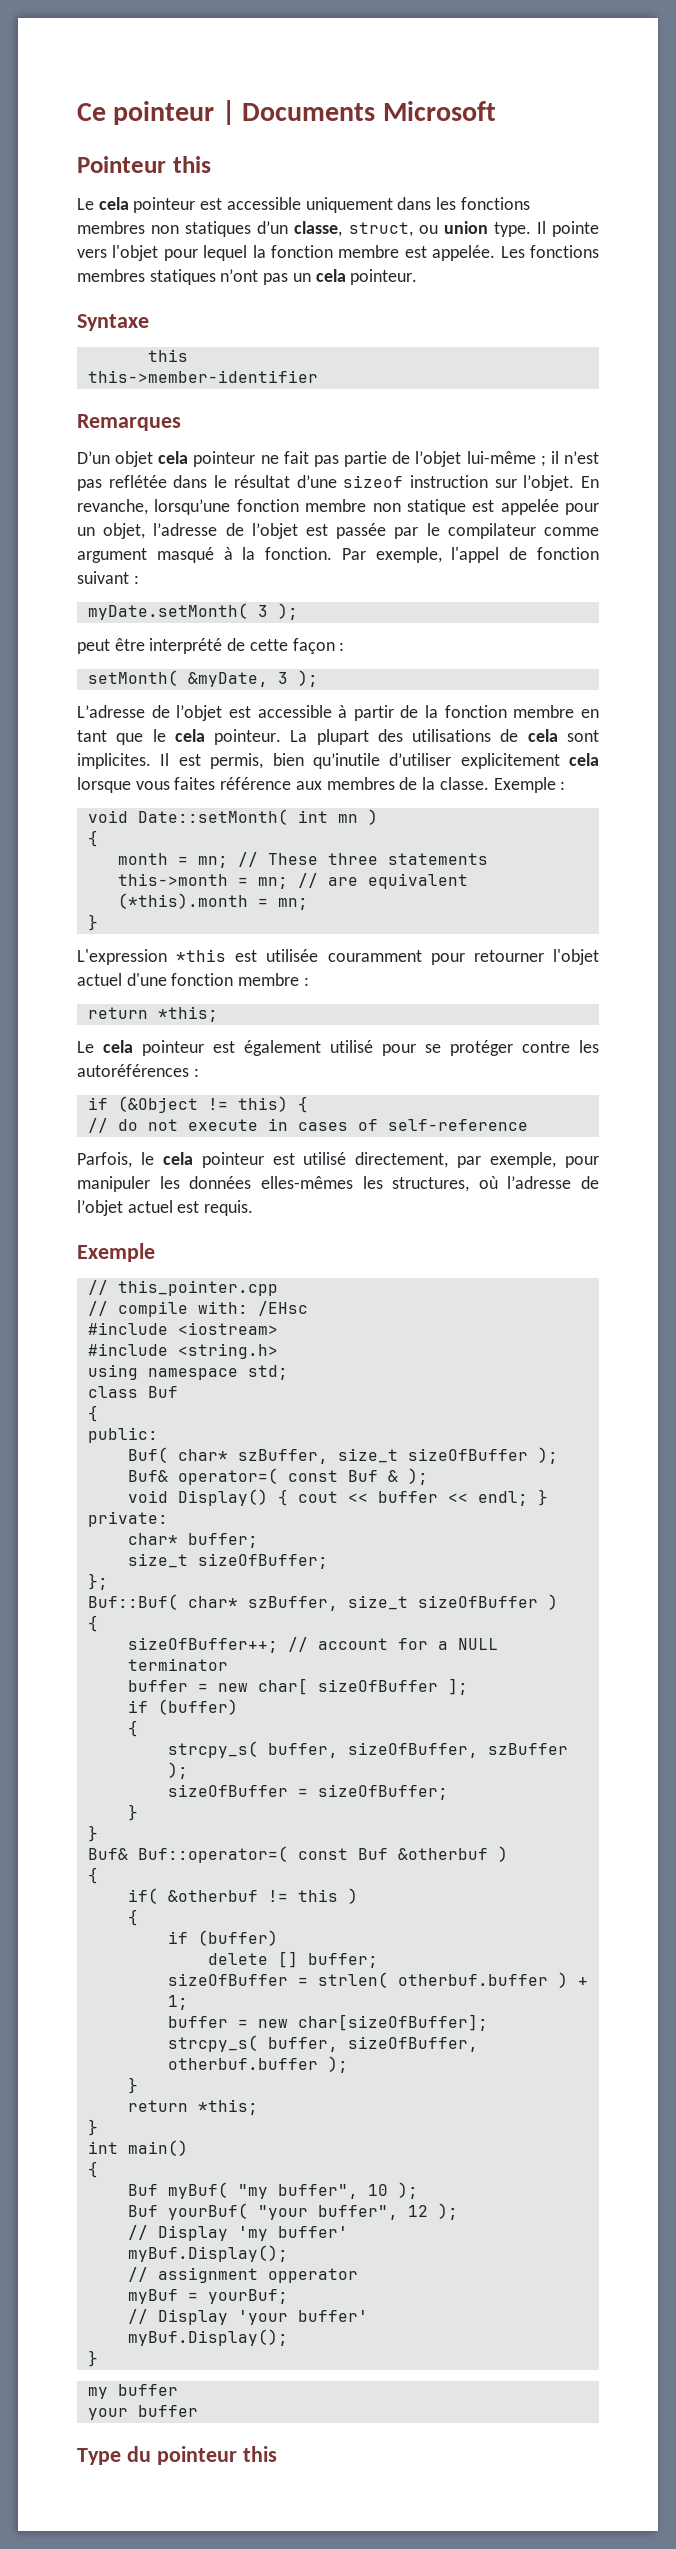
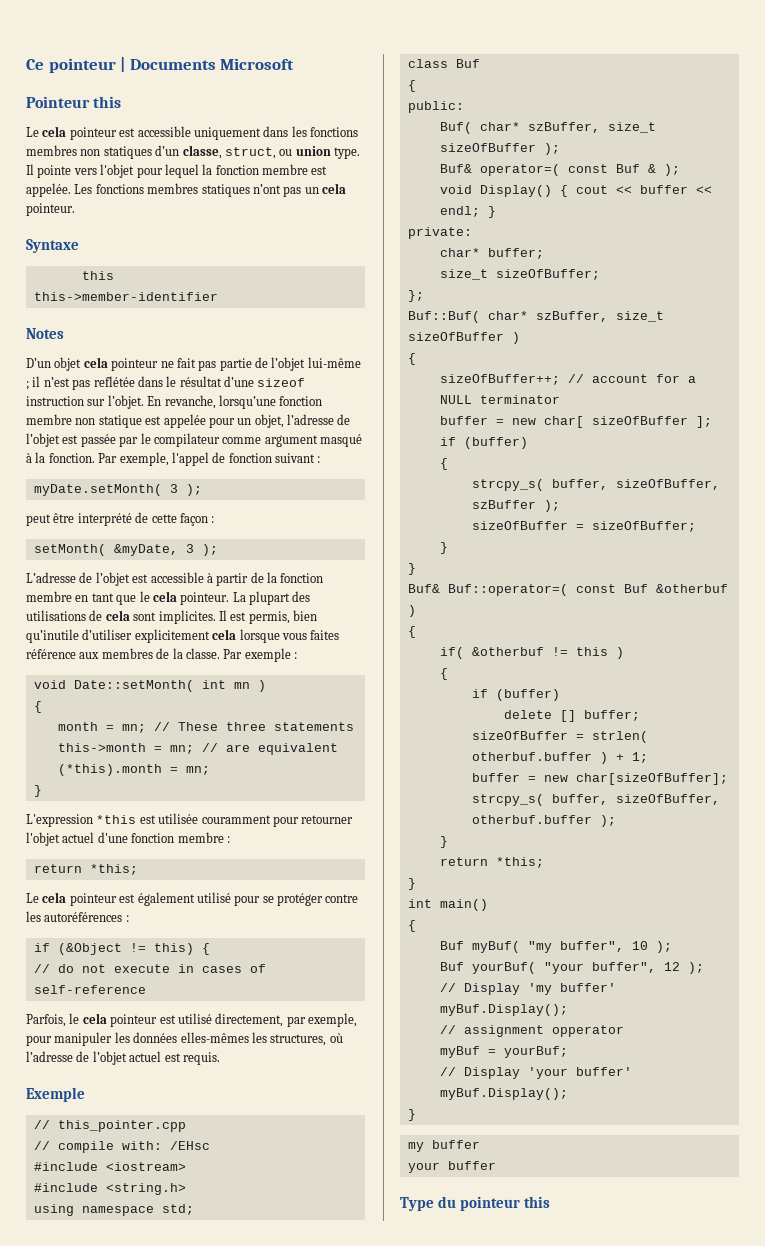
[77,414,181,431] Remarques -> [26,328,64,339] Notes
[493,777,556,793] Exemple -> [223,648,291,662] Par exemple

